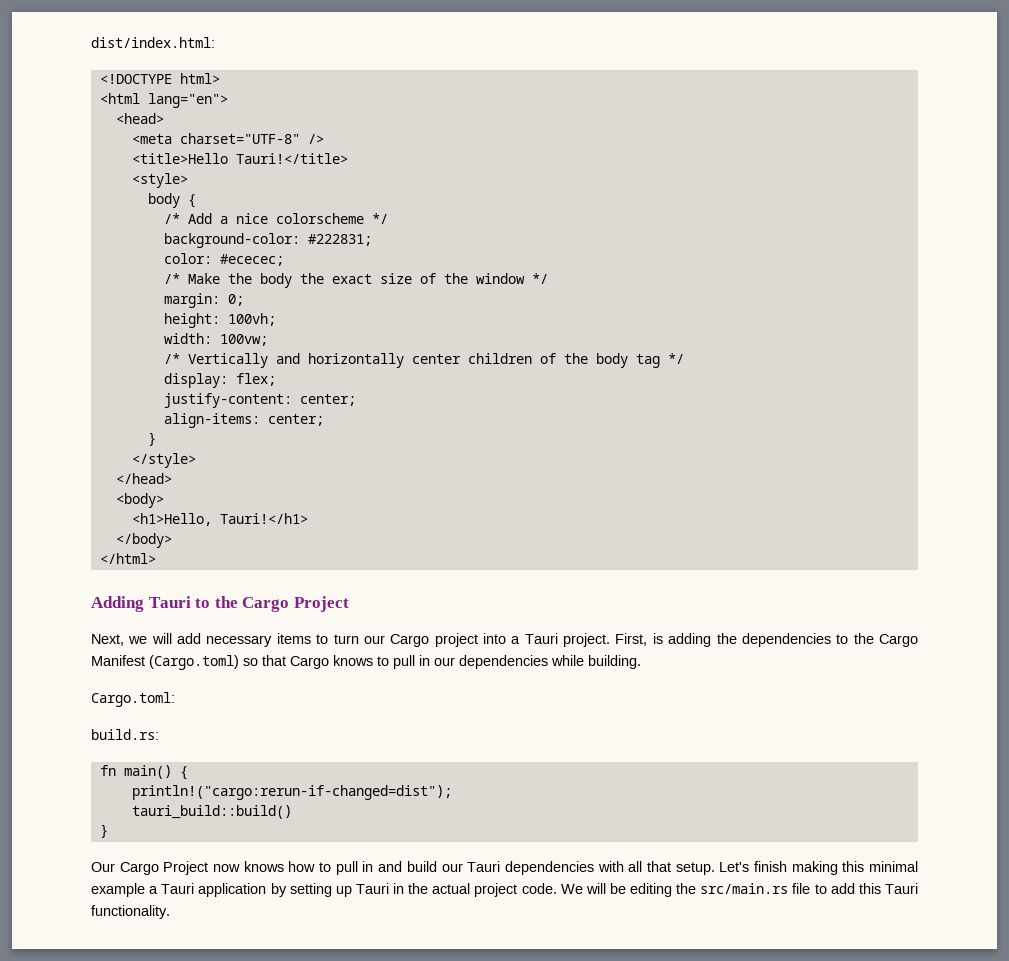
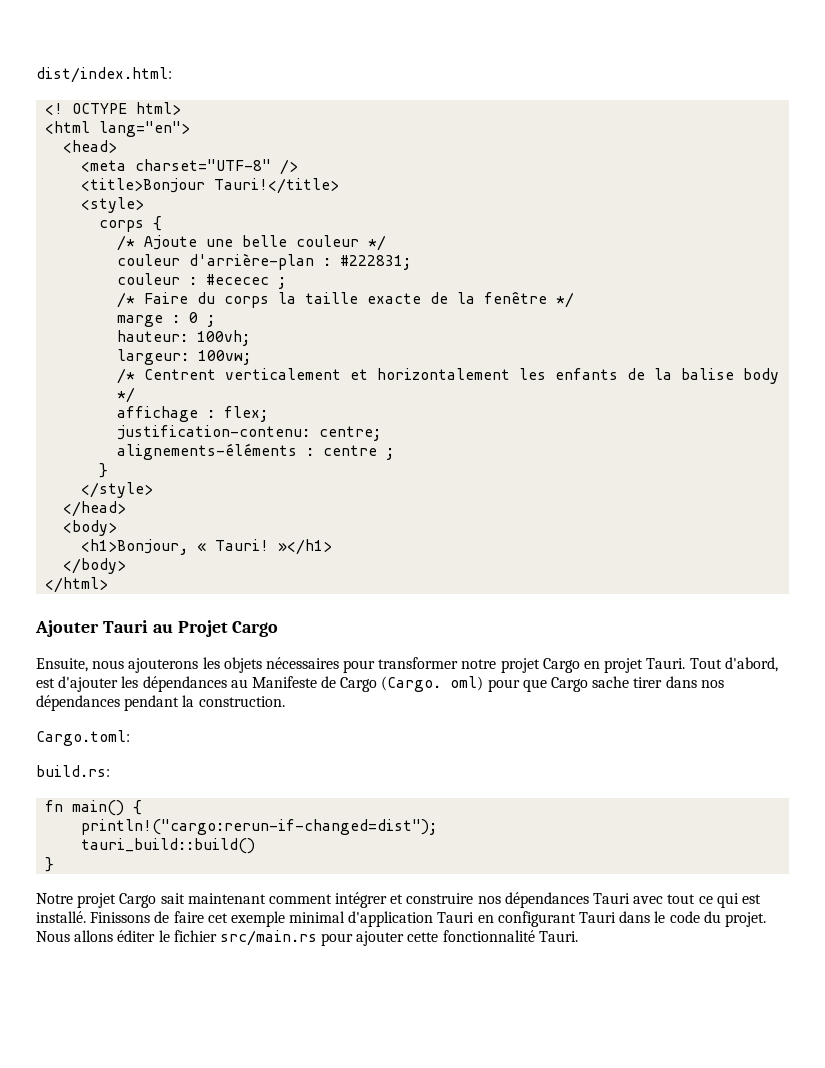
[99,74,172,84] <!DOCTYPE -> [45,103,128,115] <! OCTYPE
[131,153,228,164] <title>Hello -> [81,178,206,193] <title>Bonjour
[147,193,180,208] body -> [99,220,145,232] corps
[187,213,388,224] [163,233,372,248] [163,253,284,266] [163,273,548,288] [163,293,244,308] [163,313,220,328] Add a nice colorscheme */ // background-color: #222831; // color: #ececec; // /* Make the body the exact size of the window */ // margin: 0; // height: -> [144,235,387,251] [117,253,412,270] [117,273,287,289] [117,292,575,308] [117,312,216,327] [117,330,189,342] Ajoute une belle couleur */ // couleur d'arrière-plan : #222831; // couleur : #ececec ; // /* Faire du corps la taille exacte de la fenêtre */ // marge : 0 ; // hauteur:
[163,333,212,344] width: -> [117,349,190,365] largeur:
[187,353,684,368] [163,373,228,388] Vertically and horizontally center children of the body tag */ // display: -> [144,368,780,384] [117,387,136,403] [117,406,216,422] Centrent verticalement et horizontalement les enfants de la balise body */ // affichage :
[163,393,356,408] [163,413,324,428] [147,432,156,446] [131,453,196,468] [115,473,172,484] [115,493,164,508] [131,513,308,526] [115,533,172,548] [99,553,156,564] [91,596,349,612] [91,633,919,647] [91,655,641,670] justify-content: center; // align-items: center; // } // </style> // </head> // <body> // <h1>Hello, Tauri!</h1> // </body> // </html> // Adding Tauri to the Cargo Project // Next, we will add necessary items to turn our Cargo project into a Tauri project. First, is adding the dependencies to the Cargo Manifest (Cargo.toml) so that Cargo knows to pull in our dependencies while building. -> [117,425,382,441] [117,443,395,460] [99,463,109,478] [81,482,154,498] [63,501,127,517] [63,520,118,536] [81,539,333,555] [63,558,127,574] [45,577,109,593] [35,620,279,637] [36,657,778,673] [36,676,724,692] [36,695,285,711] justification-contenu: centre; // alignements-éléments : centre ; // } // </style> // </head> // <body> // <h1>Bonjour, « Tauri! »</h1> // </body> // </html> // Ajouter Tauri au Projet Cargo // Ensuite, nous ajouterons les objets nécessaires pour transformer notre projet Cargo en projet Tauri. Tout d'abord, est d'ajouter les dépendances au Manifeste de Cargo (Cargo. oml) pour que Cargo sache tirer dans nos dépendances pendant la construction.
[91,861,918,875] [91,883,919,897] [91,905,170,919] Our Cargo Project now knows how to pull in and build our Tauri dependencies with all that setup. Let's finish making this minimal example a Tauri application by setting up Tauri in the actual project code. We will be editing the src/main.rs file to add this Tauri functionality. -> [36,892,761,908] [36,911,766,927] [36,930,578,946] Notre projet Cargo sait maintenant comment intégrer et construire nos dépendances Tauri avec tout ce qui est installé. Finissons de faire cet exemple minimal d'application Tauri en configurant Tauri dans le code du projet. Nous allons éditer le fichier src/main.rs pour ajouter cette fonctionnalité Tauri.

